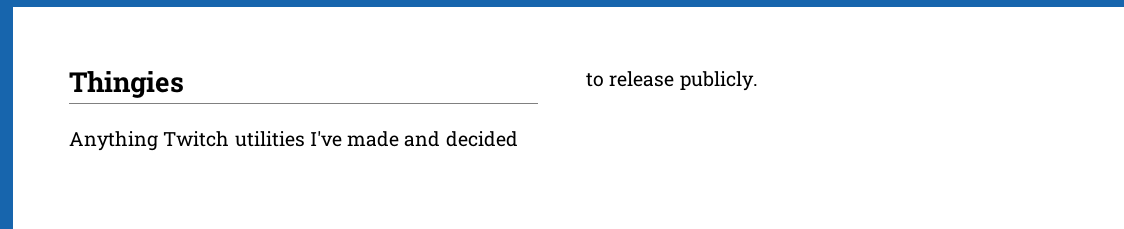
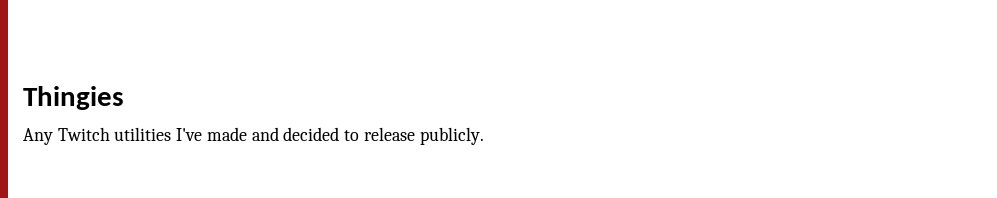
[69,131,158,151] Anything -> [23,128,53,145] Any

